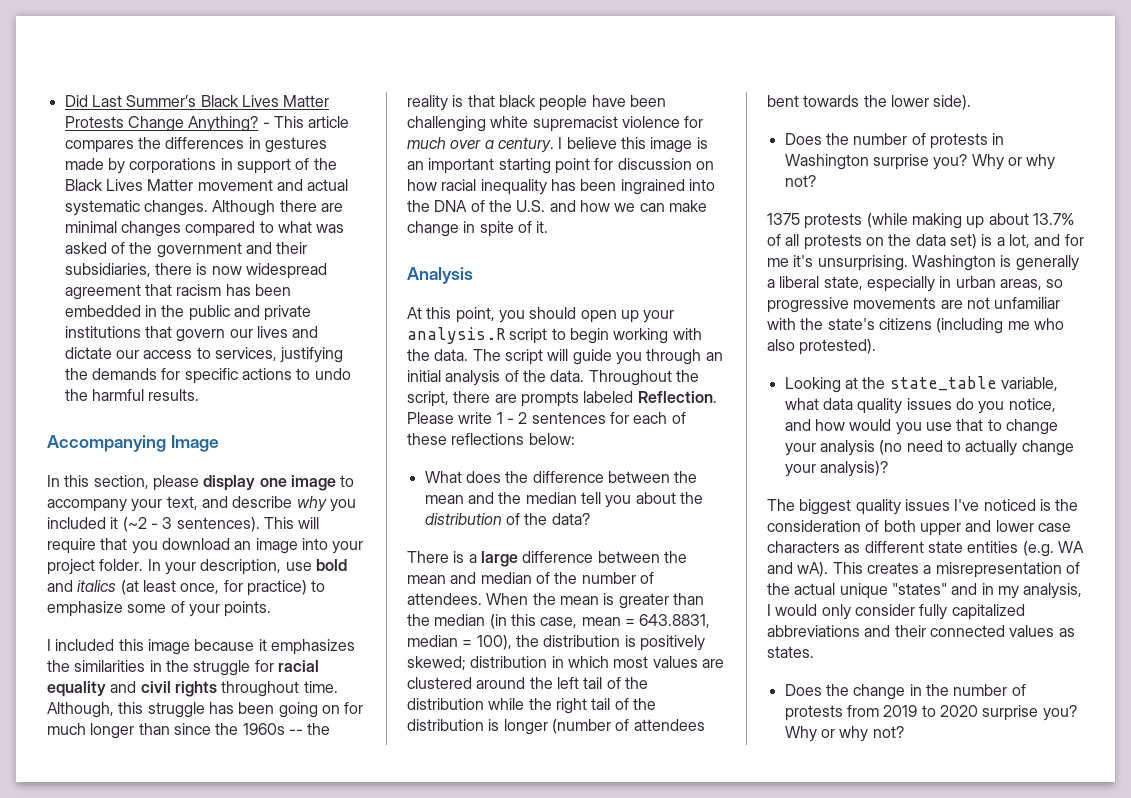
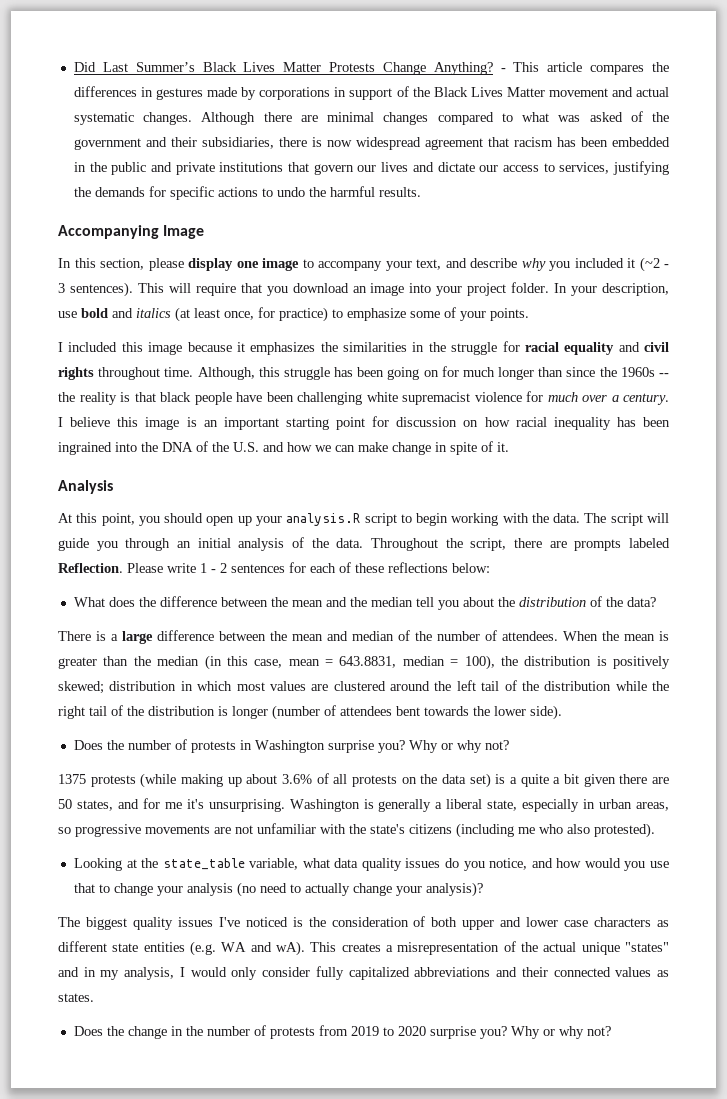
[1032,213,1075,225] 13.7% -> [282,774,312,784] 3.6%
[1008,234,1030,248] lot, -> [520,774,670,787] [58,799,113,811] quite a bit given there are 50 states,

